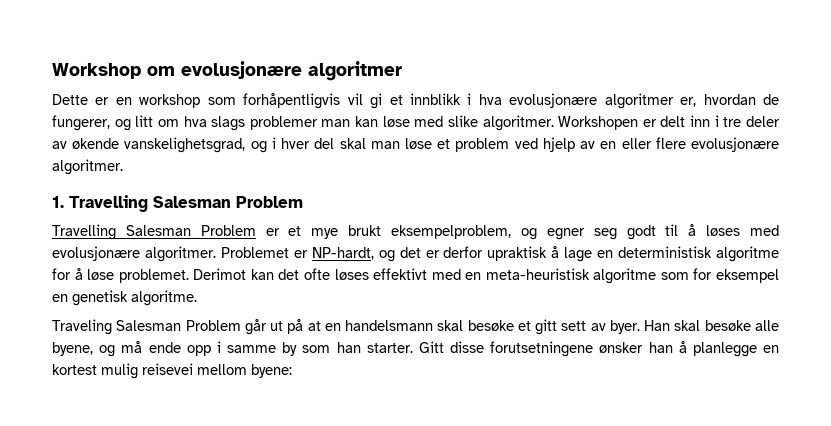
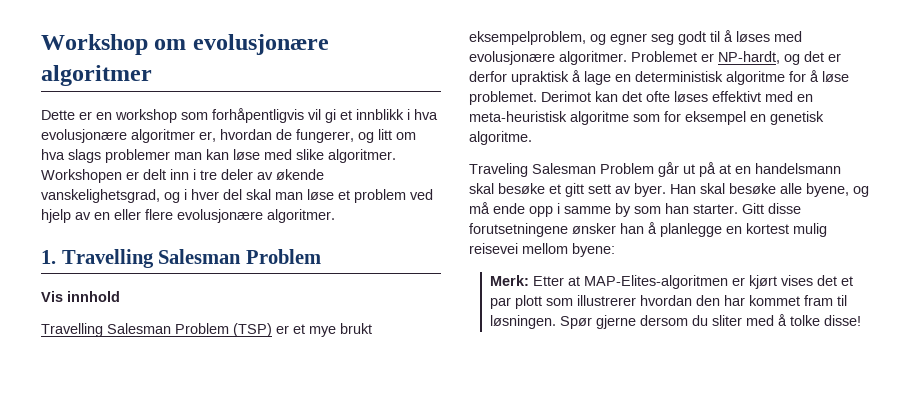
[52,224,256,240] // Travelling Salesman Problem -> [41,291,120,302] [41,323,272,337] // Vis innhold // Travelling Salesman Problem (TSP)
(292, 371) none -> [490,275,854,289] [490,295,848,309] [490,314,862,329] // Merk: Etter at MAP-Elites-algoritmen er kjørt vises det et par plott som illustrerer hvordan den har kommet fram til løsningen. Spør gjerne dersom du sliter med å tolke disse!

